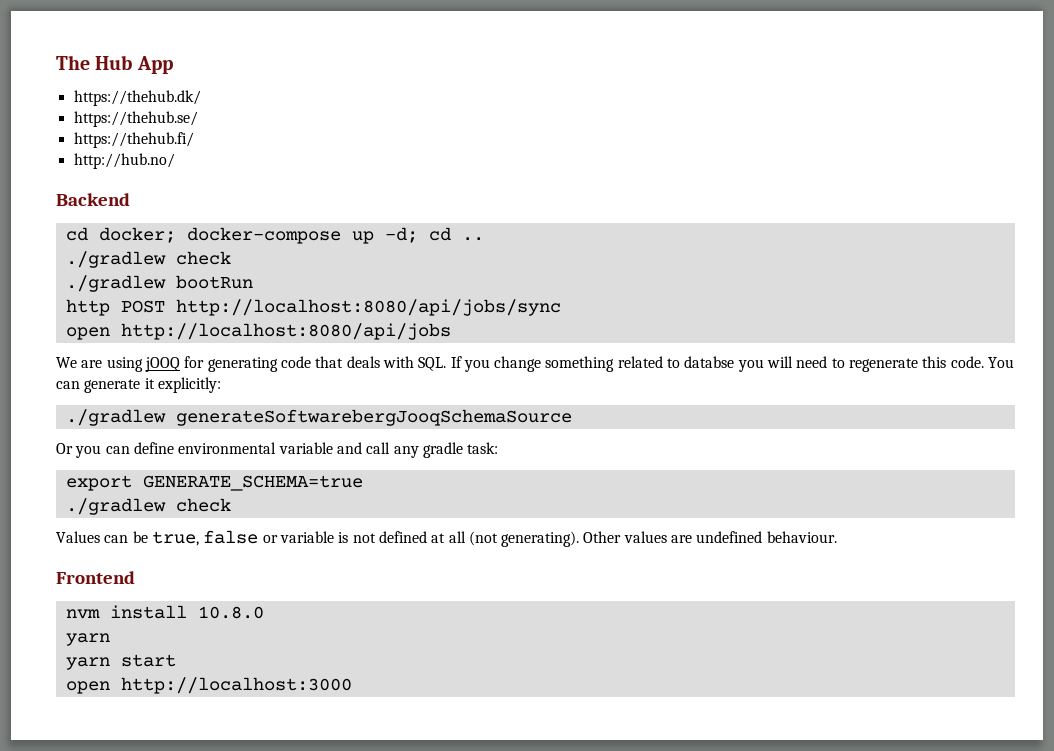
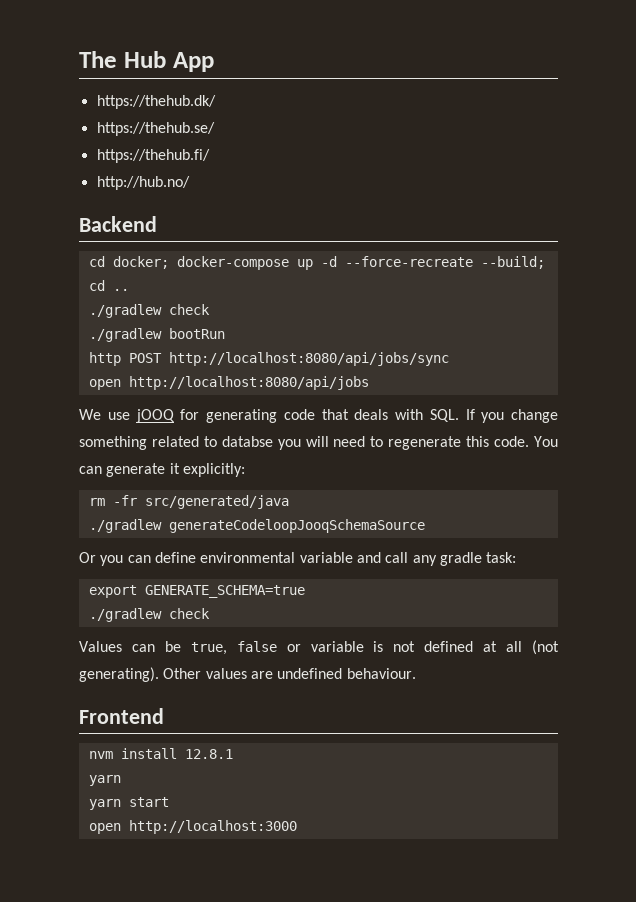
[384,227,418,243] -d; -> [320,256,545,269] -d --force-recreate --build;
[81,357,143,372] are using -> [107,412,130,420] use
[65,409,572,426] // ./gradlew generateSoftwarebergJooqSchemaSource -> [88,495,289,509] [88,519,425,533] // rm -fr src/generated/java // ./gradlew generateCodeloopJooqSchemaSource
[197,606,264,619] 10.8.0 -> [184,749,233,759] 12.8.1

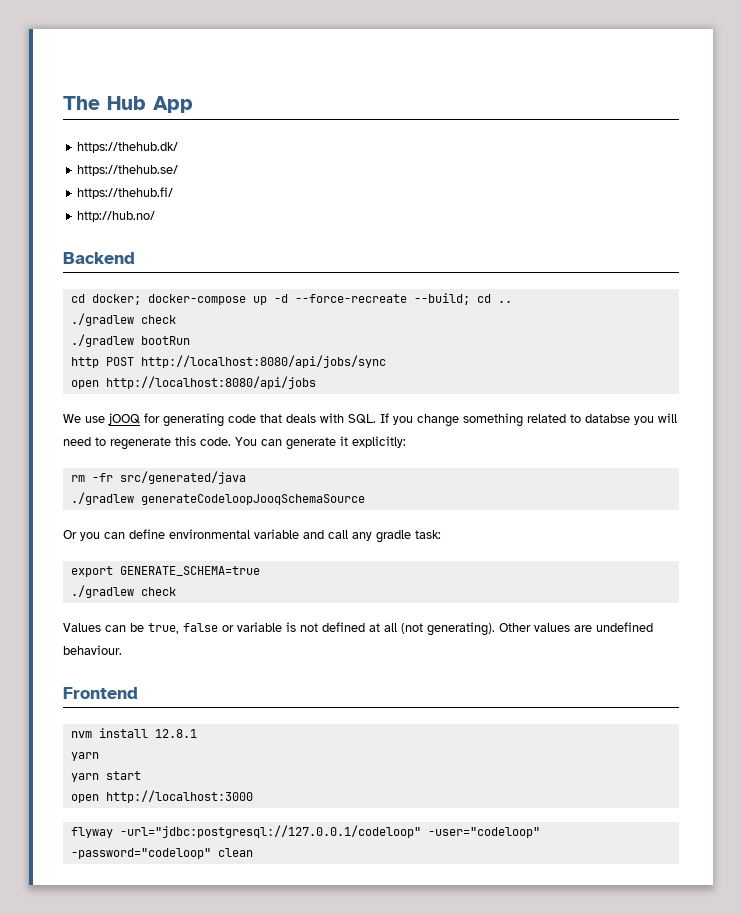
(297, 827) none -> [70,825,540,838] [70,848,253,859] // flyway -url="jdbc:postgresql://127.0.0.1/codeloop" -user="codeloop" -password="codeloop" clean

